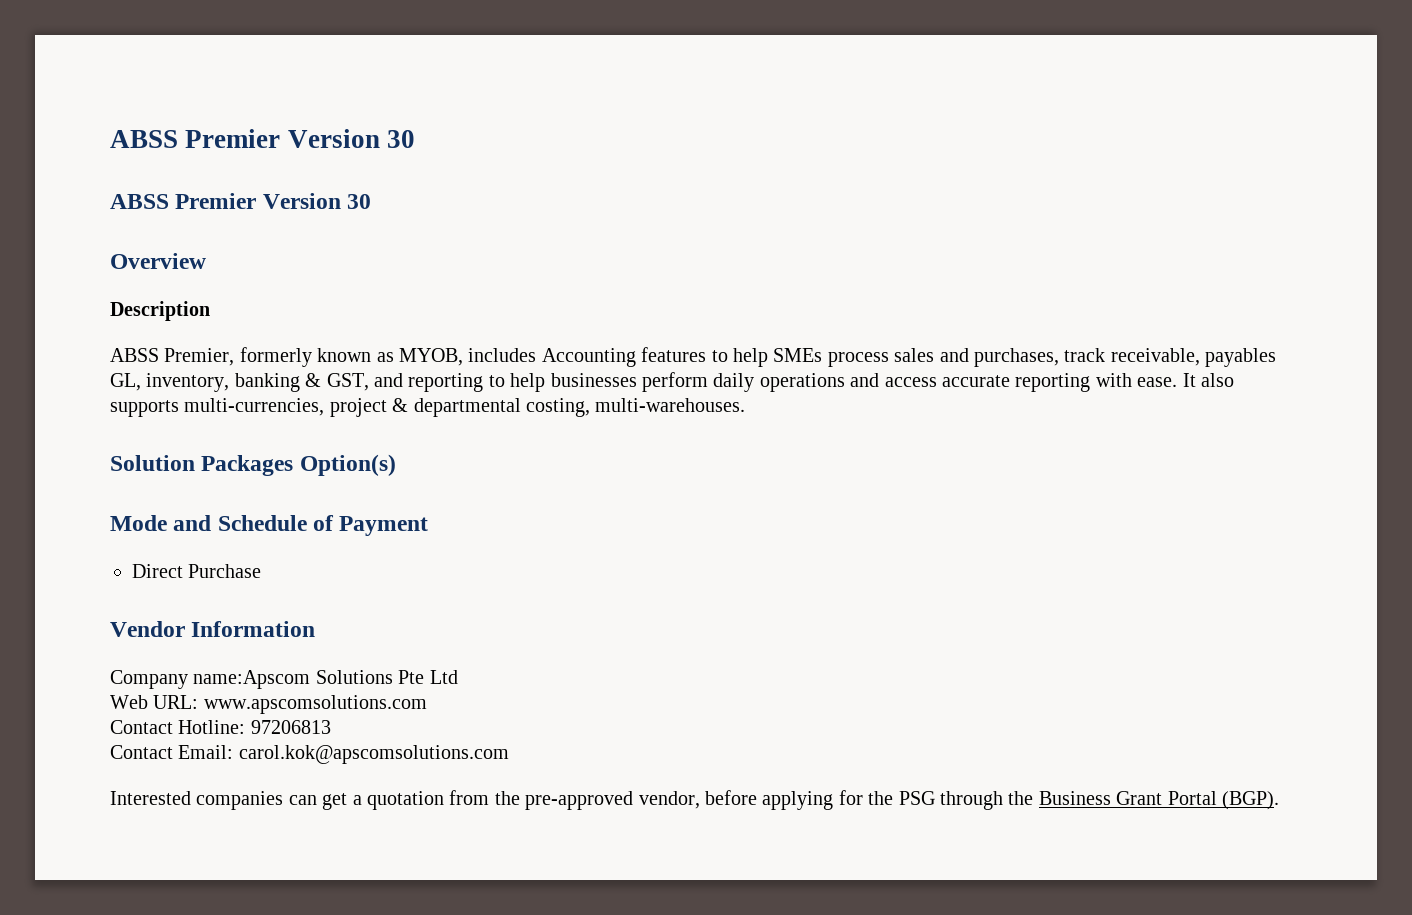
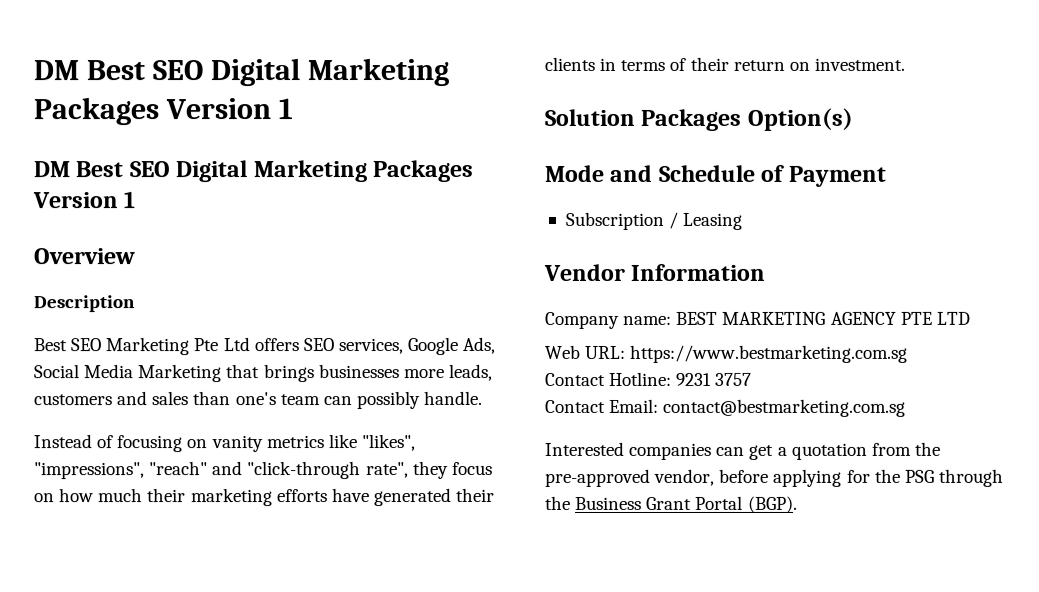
[110,129,415,148] [110,193,372,209] [110,253,206,269] [110,301,210,321] [110,347,1277,367] [110,372,1234,392] [110,398,746,417] ABSS Premier Version 30 // ABSS Premier Version 30 // Overview // Description // ABSS Premier, formerly known as MYOB, includes Accounting features to help SMEs process sales and purchases, track receivable, payables GL, inventory, banking & GST, and reporting to help businesses perform daily operations and access accurate reporting with ease. It also supports multi-currencies, project & departmental costing, multi-warehouses. -> [33,58,450,87] [33,97,294,126] [33,160,474,183] [32,191,136,209] [33,248,135,265] [33,295,136,313] [34,337,497,356] [34,364,493,383] [34,391,484,410] [34,434,416,453] [34,461,493,480] [34,488,496,507] [544,56,905,71] DM Best SEO Digital Marketing Packages Version 1 // DM Best SEO Digital Marketing Packages Version 1 // Overview // Description // Best SEO Marketing Pte Ltd offers SEO services, Google Ads, Social Media Marketing that brings businesses more leads, customers and sales than one's team can possibly handle. // Instead of focusing on vanity metrics like "likes", "impressions", "reach" and "click-through rate", they focus on how much their marketing efforts have generated their clients in terms of their return on investment.
[132,564,262,578] Direct Purchase -> [564,211,743,230] Subscription / Leasing
[193,670,458,689] name:Apscom Solutions Pte Ltd -> [623,311,971,325] name: BEST MARKETING AGENCY PTE LTD
[203,695,427,714] www.apscomsolutions.com -> [630,344,909,363] https://www.bestmarketing.com.sg
[250,720,331,734] 97206813 -> [676,372,753,386] 9231 3757
[238,745,509,764] carol.kok@apscomsolutions.com -> [663,398,907,417] contact@bestmarketing.com.sg

